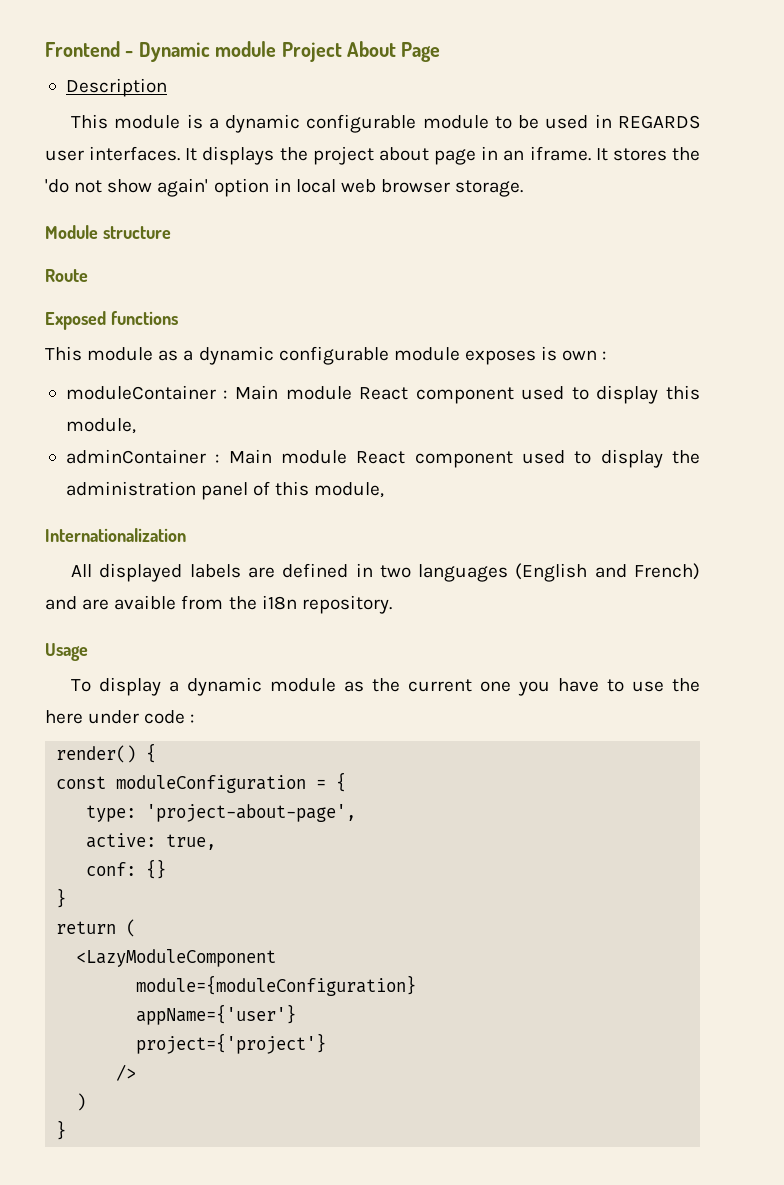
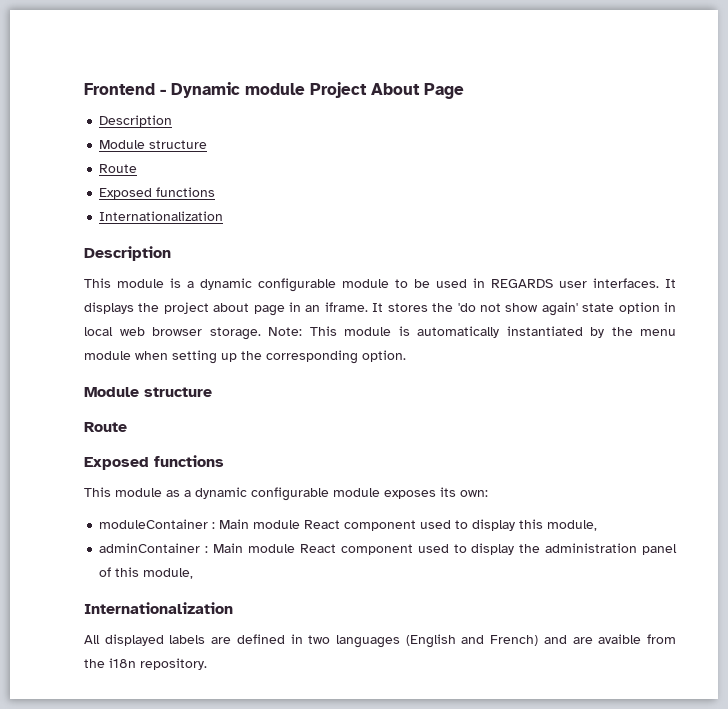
(167, 87) none -> [99,140,208,149] [99,164,138,173] [99,187,216,199] [99,211,224,221] [84,246,171,261] // Module structure // Route // Exposed functions // Internationalization // Description
(209, 187) none -> [582,303,615,312] state
(524, 188) none -> [268,326,676,338] [84,350,406,364] Note: This module is automatically instantiated by the menu module when setting up the corresponding option.
[541,346,607,361] is own : -> [440,487,488,497] its own:
[45,643,88,661] [71,677,700,696] [45,710,195,724] [56,743,157,763] [56,772,347,793] [86,804,357,822] [86,833,217,850] [86,859,167,879] [56,888,67,908] [56,919,137,937] [76,949,277,967] [136,975,417,996] [136,1004,297,1025] [136,1033,327,1054] [116,1064,137,1081] [76,1093,87,1111] [56,1120,67,1140] // Usage // To display a dynamic module as the current one you have to use the here under code : // render() { // const moduleConfiguration = { // type: 'project-about-page', // active: true, // conf: {} // } // return ( // <LazyModuleComponent // module={moduleConfiguration} // appName={'user'} // project={'project'} // /> // ) // } -> (207, 664) none

